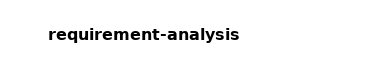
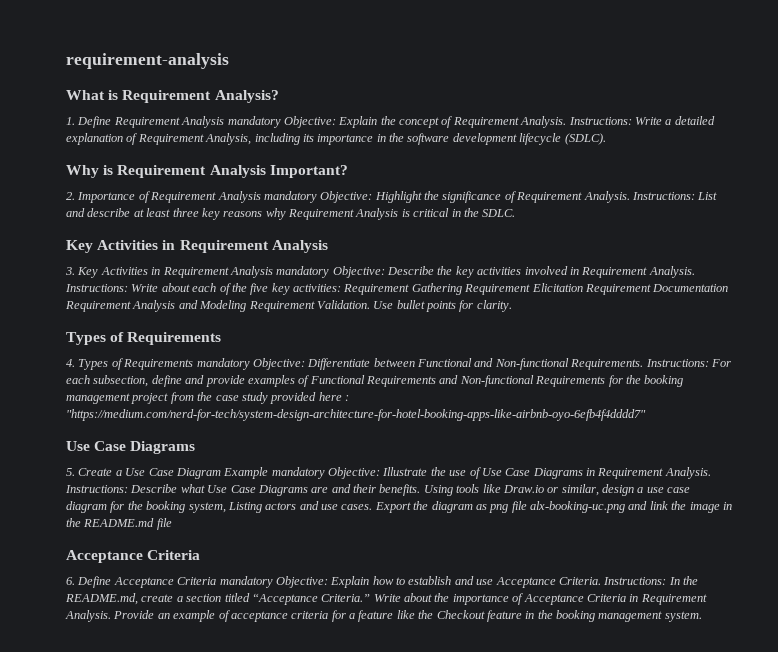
(240, 35) none -> [66,90,279,103] [66,116,715,128] [66,133,606,145] [66,165,348,178] [66,191,718,203] [66,208,516,220] [66,240,328,253] [65,266,695,278] [65,283,729,295] [65,300,512,312] [66,332,222,345] [66,358,731,370] [66,375,684,387] [66,392,349,404] [66,409,646,421] [66,441,196,454] [66,467,711,479] [65,484,691,496] [66,501,732,513] [66,518,172,530] [66,550,201,563] [66,576,698,588] [65,593,707,605] [65,610,702,622] // What is Requirement Analysis? // 1. Define Requirement Analysis mandatory Objective: Explain the concept of Requirement Analysis. Instructions: Write a detailed explanation of Requirement Analysis, including its importance in the software development lifecycle (SDLC). // Why is Requirement Analysis Important? // 2. Importance of Requirement Analysis mandatory Objective: Highlight the significance of Requirement Analysis. Instructions: List and describe at least three key reasons why Requirement Analysis is critical in the SDLC. // Key Activities in Requirement Analysis // 3. Key Activities in Requirement Analysis mandatory Objective: Describe the key activities involved in Requirement Analysis. Instructions: Write about each of the five key activities: Requirement Gathering Requirement Elicitation Requirement Documentation Requirement Analysis and Modeling Requirement Validation. Use bullet points for clarity. // Types of Requirements // 4. Types of Requirements mandatory Objective: Differentiate between Functional and Non-functional Requirements. Instructions: For each subsection, define and provide examples of Functional Requirements and Non-functional Requirements for the booking management project from the case study provided here : "https://medium.com/nerd-for-tech/system-design-architecture-for-hotel-booking-apps-like-airbnb-oyo-6efb4f4dddd7" // Use Case Diagrams // 5. Create a Use Case Diagram Example mandatory Objective: Illustrate the use of Use Case Diagrams in Requirement Analysis. Instructions: Describe what Use Case Diagrams are and their benefits. Using tools like Draw.io or similar, design a use case diagram for the booking system, Listing actors and use cases. Export the diagram as png file alx-booking-uc.png and link the image in the README.md file // Acceptance Criteria // 6. Define Acceptance Criteria mandatory Objective: Explain how to establish and use Acceptance Criteria. Instructions: In the README.md, create a section titled “Acceptance Criteria.” Write about the importance of Acceptance Criteria in Requirement Analysis. Provide an example of acceptance criteria for a feature like the Checkout feature in the booking management system.

